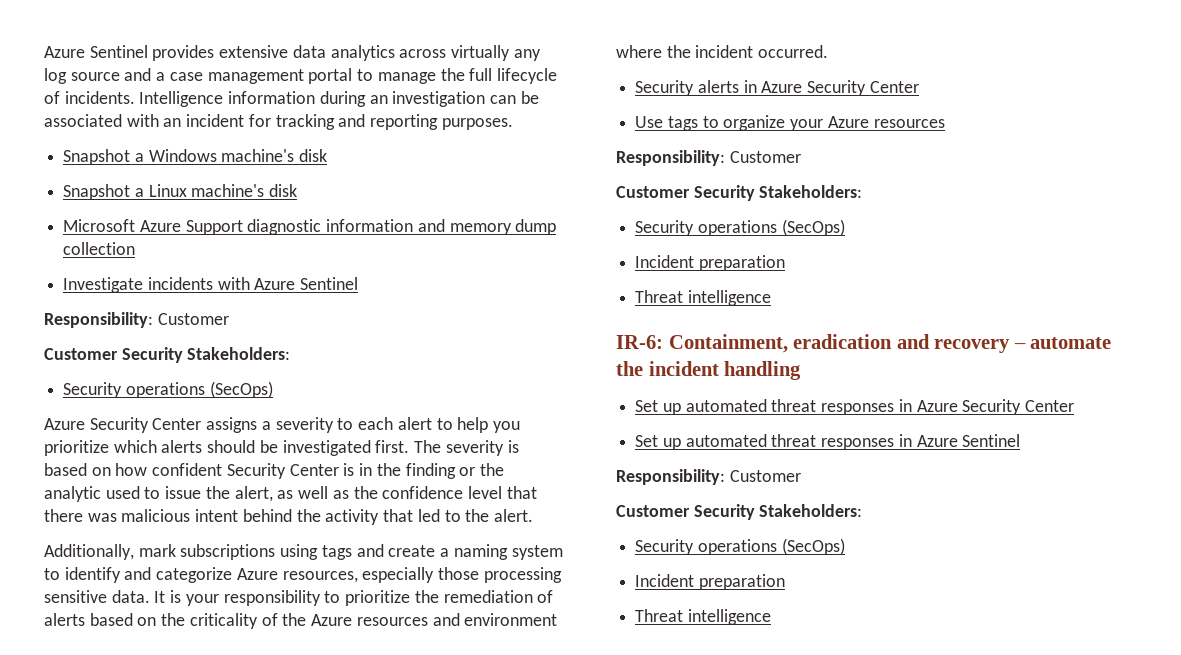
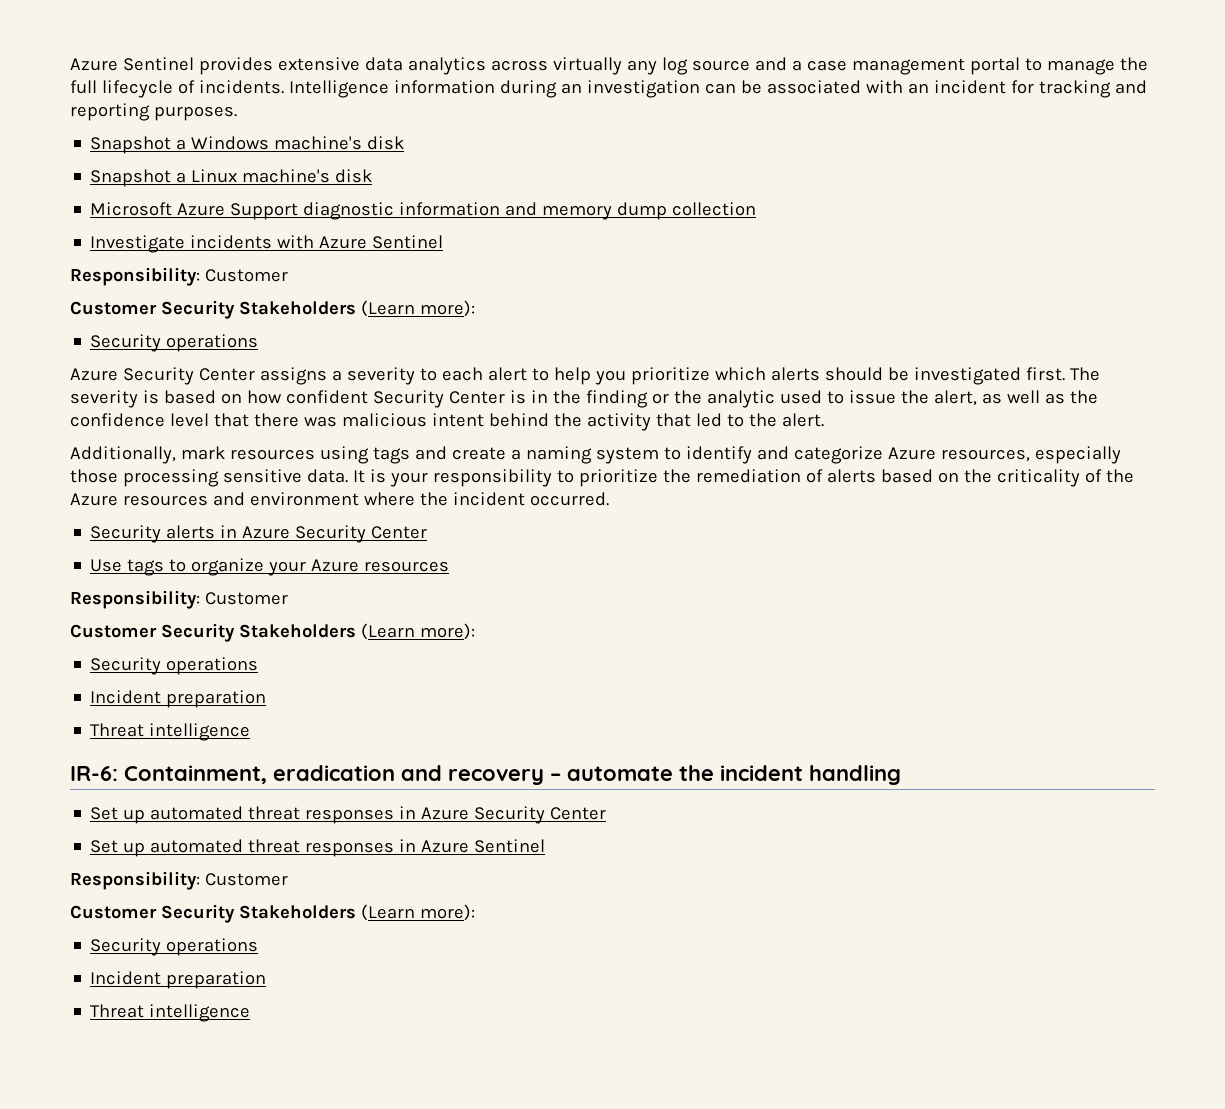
[187,347,291,360] [63,381,273,398] Stakeholders: // Security operations (SecOps) -> [238,300,475,317] [90,334,259,352] Stakeholders (Learn more): // Security operations
[180,544,276,560] subscriptions -> [229,449,315,460] resources
[759,185,863,198] [635,219,845,236] Stakeholders: // Security operations (SecOps) -> [238,623,475,640] [90,657,259,675] Stakeholders (Learn more): // Security operations
[759,504,863,517] [635,538,845,555] Stakeholders: // Security operations (SecOps) -> [238,904,475,921] [90,938,259,956] Stakeholders (Learn more): // Security operations

